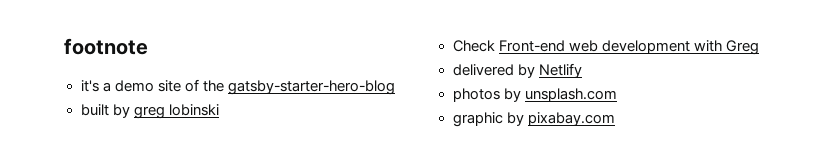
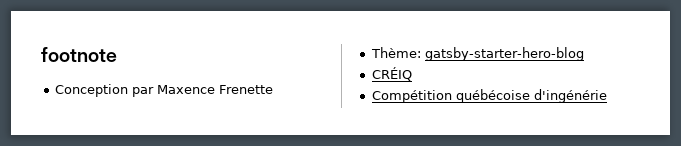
[80,79,395,95] [80,104,219,119] [452,40,759,55] [452,63,582,78] [452,88,617,102] [452,112,615,127] it's a demo site of the gatsby-starter-hero-blog // built by greg lobinski // Check Front-end web development with Greg // delivered by Netlify // photos by unsplash.com // graphic by pixabay.com -> [54,84,273,97] [370,47,584,61] [371,67,412,81] [371,89,607,103] Conception par Maxence Frenette // Thème: gatsby-starter-hero-blog // CRÉIQ // Compétition québécoise d'ingénérie

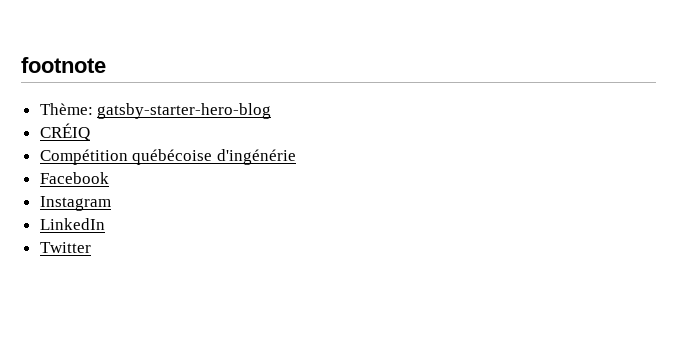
[54,84,273,97] // Conception par Maxence Frenette -> (106, 65) none
(607, 96) none -> [39,172,109,184] [39,196,111,211] [39,218,105,230] [39,242,91,253] // Facebook // Instagram // LinkedIn // Twitter

